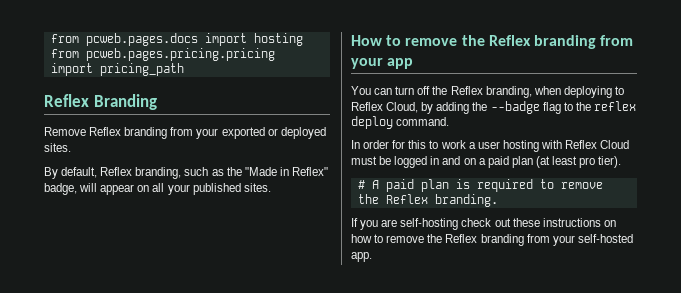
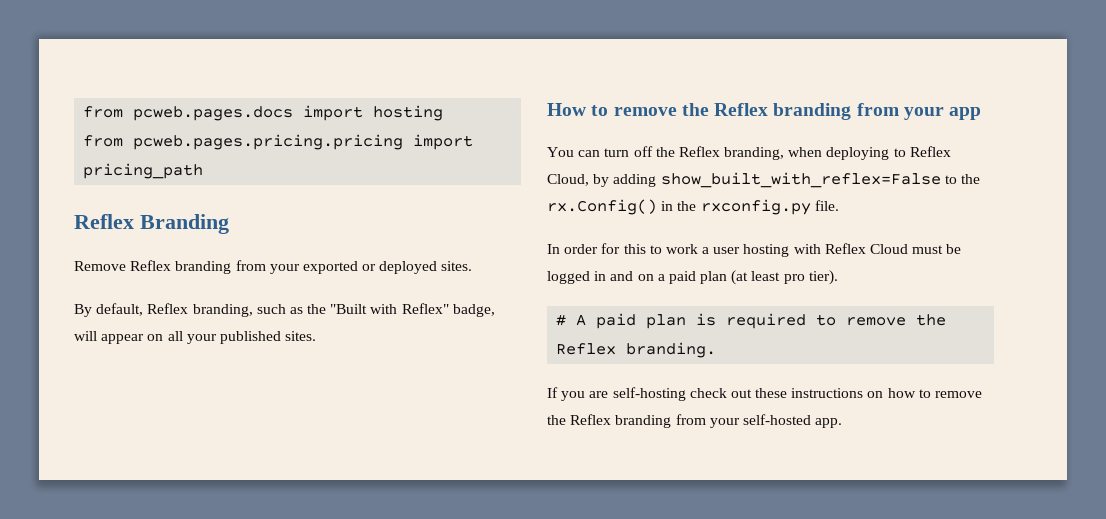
[244,167,289,176] "Made in -> [330,304,398,314] "Built with
[472,101,636,114] [351,116,450,129] the --badge flag to the reflex deploy command. -> [660,172,980,188] [547,199,839,215] show_built_with_reflex=False to the rx.Config() in the rxconfig.py file.

